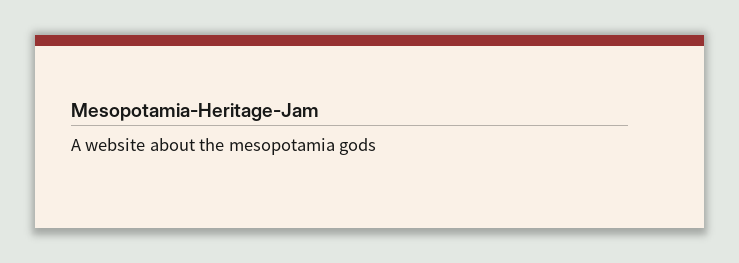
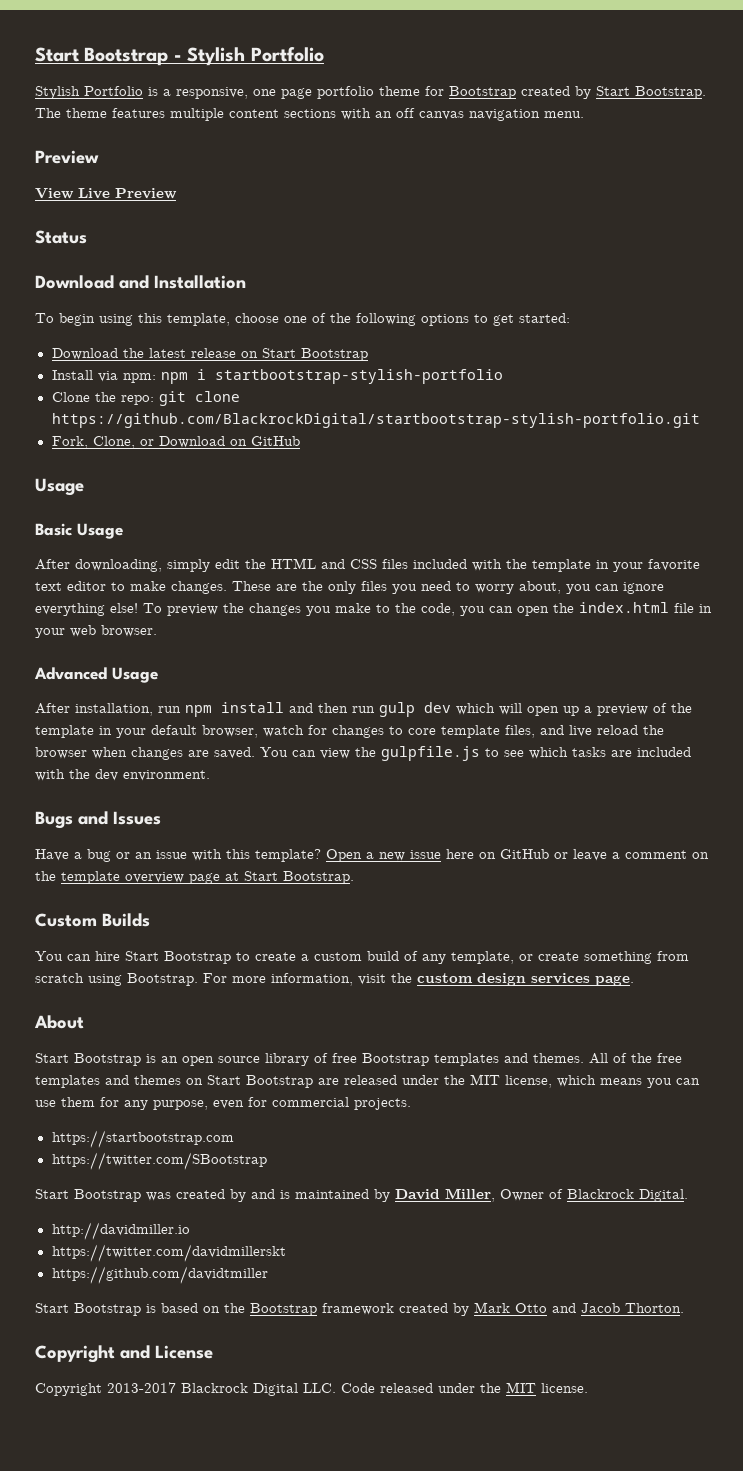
[71,103,319,121] [71,138,377,155] Mesopotamia-Heritage-Jam // A website about the mesopotamia gods -> [35,47,324,66] [35,86,706,99] [35,108,584,121] [35,150,99,164] [35,188,177,199] [35,230,87,244] [35,275,246,289] [35,313,570,326] [51,348,368,361] [51,369,503,384] [51,391,240,406] [51,413,700,428] [51,436,300,449] [35,478,84,496] [35,523,123,539] [35,558,700,572] [35,581,664,594] [35,602,712,616] [35,625,157,638] [34,667,158,683] [35,702,692,717] [35,725,664,738] [35,746,691,761] [35,769,210,781] [35,811,161,829] [35,849,709,862] [35,871,354,884] [35,913,150,927] [35,951,689,964] [35,973,634,986] [34,1015,84,1029] [35,1053,682,1066] [35,1074,700,1088] [35,1097,411,1110] [51,1130,234,1148] [51,1152,267,1170] [35,1188,688,1202] [51,1222,190,1240] [51,1244,286,1262] [51,1266,268,1284] [35,1302,684,1316] [35,1345,213,1363] [35,1382,588,1396] Start Bootstrap - Stylish Portfolio // Stylish Portfolio is a responsive, one page portfolio theme for Bootstrap created by Start Bootstrap. The theme features multiple content sections with an off canvas navigation menu. // Preview // View Live Preview // Status // Download and Installation // To begin using this template, choose one of the following options to get started: // Download the latest release on Start Bootstrap // Install via npm: npm i startbootstrap-stylish-portfolio // Clone the repo: git clone https://github.com/BlackrockDigital/startbootstrap-stylish-portfolio.git // Fork, Clone, or Download on GitHub // Usage // Basic Usage // After downloading, simply edit the HTML and CSS files included with the template in your favorite text editor to make changes. These are the only files you need to worry about, you can ignore everything else! To preview the changes you make to the code, you can open the index.html file in your web browser. // Advanced Usage // After installation, run npm install and then run gulp dev which will open up a preview of the template in your default browser, watch for changes to core template files, and live reload the browser when changes are saved. You can view the gulpfile.js to see which tasks are included with the dev environment. // Bugs and Issues // Have a bug or an issue with this template? Open a new issue here on GitHub or leave a comment on the template overview page at Start Bootstrap. // Custom Builds // You can hire Start Bootstrap to create a custom build of any template, or create something from scratch using Bootstrap. For more information, visit the custom design services page. // About // Start Bootstrap is an open source library of free Bootstrap templates and themes. All of the free templates and themes on Start Bootstrap are released under the MIT license, which means you can use them for any purpose, even for commercial projects. // https://startbootstrap.com // https://twitter.com/SBootstrap // Start Bootstrap was created by and is maintained by David Miller, Owner of Blackrock Digital. // http://davidmiller.io // https://twitter.com/davidmillerskt // https://github.com/davidtmiller // Start Bootstrap is based on the Bootstrap framework created by Mark Otto and Jacob Thorton. // Copyright and License // Copyright 2013-2017 Blackrock Digital LLC. Code released under the MIT license.

